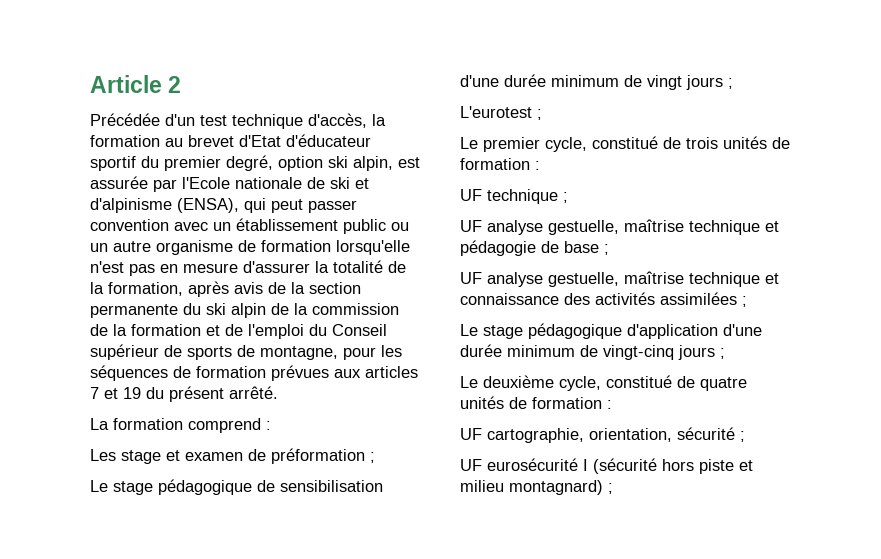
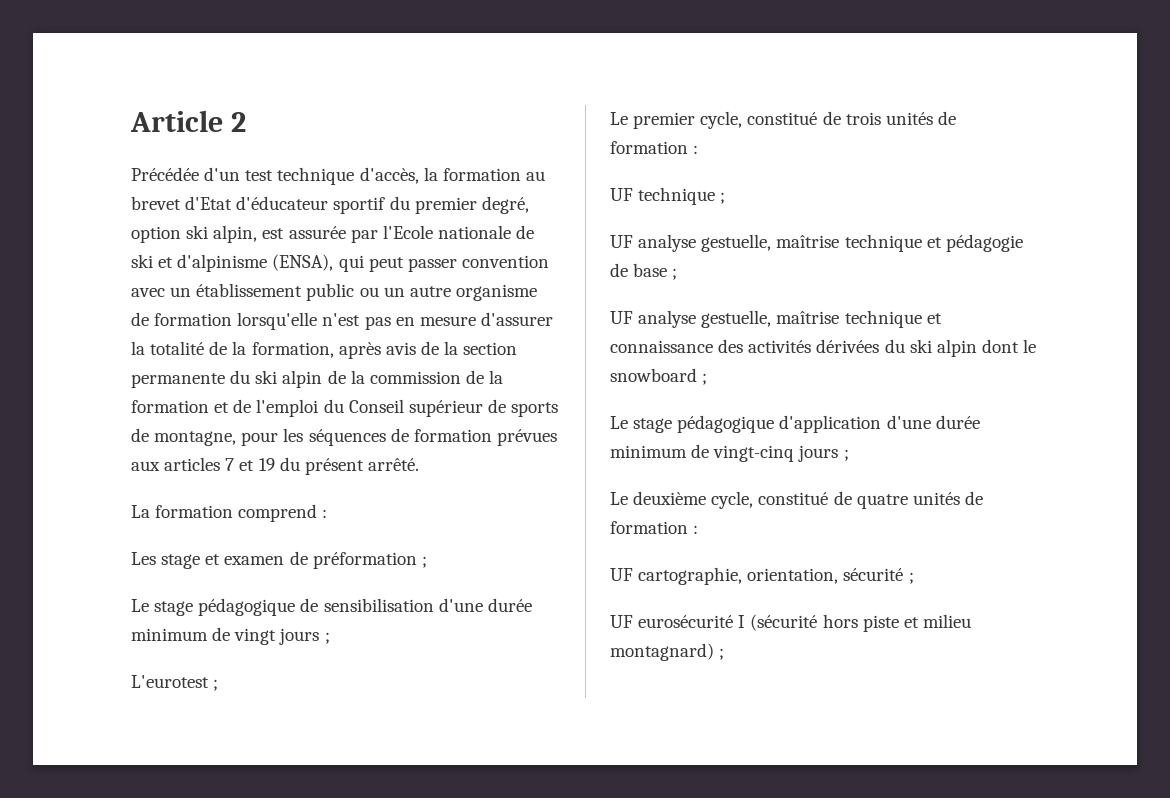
[660,292,737,305] assimilées -> [816,339,1037,357] [610,368,697,382] dérivées du ski alpin dont le snowboard

